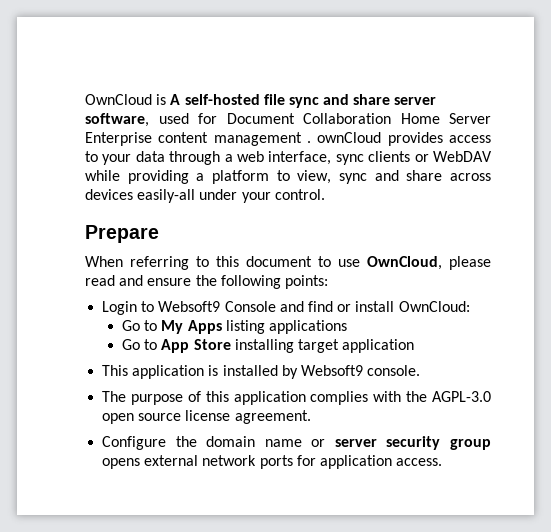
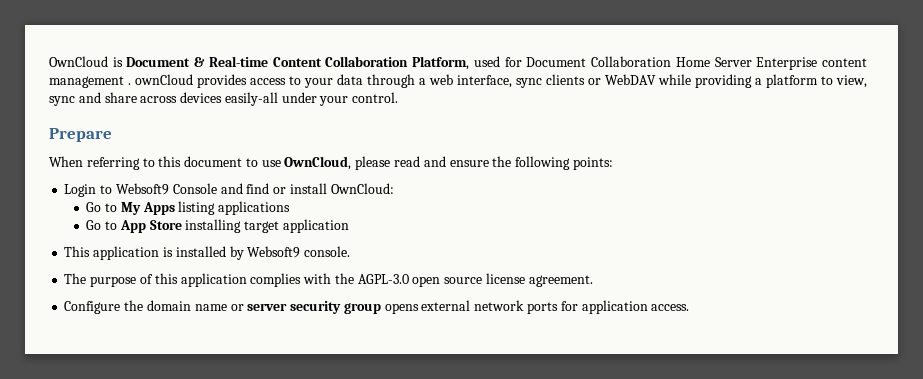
[170,94,437,108] [85,113,149,127] A self-hosted file sync and share server software, -> [126,56,470,70] Document & Real-time Content Collaboration Platform,

